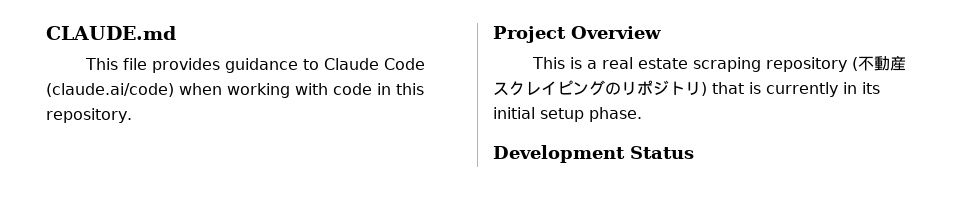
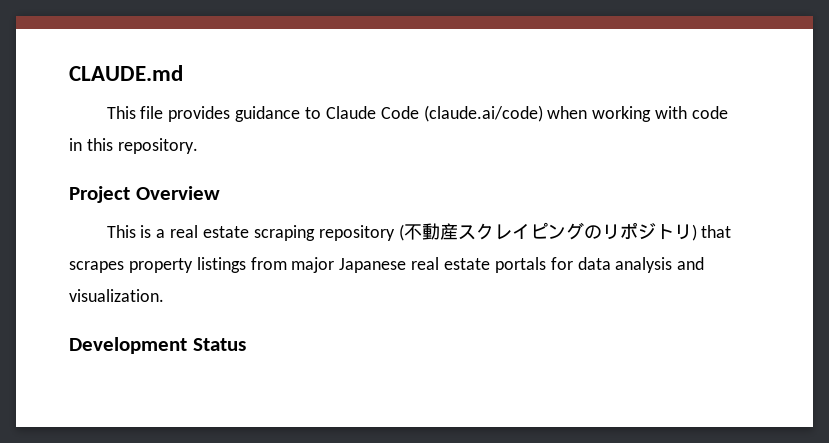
[749,82,880,97] [493,107,642,122] is currently in its initial setup phase. -> [69,257,705,273] [69,289,164,302] scrapes property listings from major Japanese real estate portals for data analysis and visualization.

